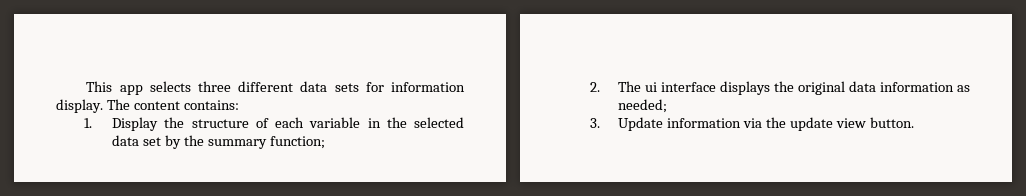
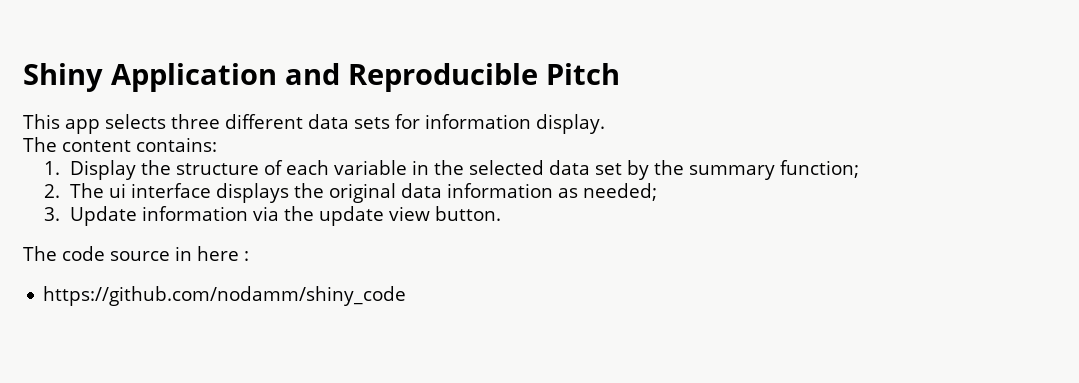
(86, 86) none -> [23,63,620,92] Shiny Application and Reproducible Pitch //
(103, 106) none -> (605, 124) //
(914, 122) none -> [23,246,249,261] [43,286,407,306] // The code source in here : // https://github.com/nodamm/shiny_code

